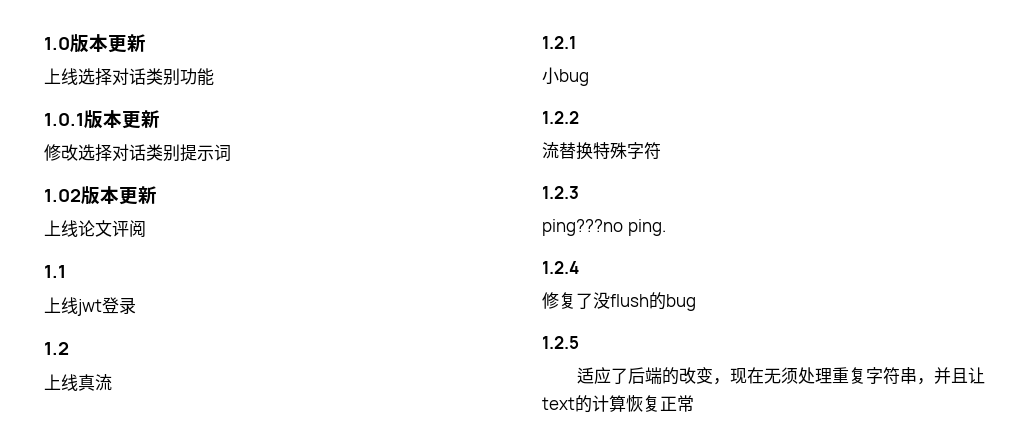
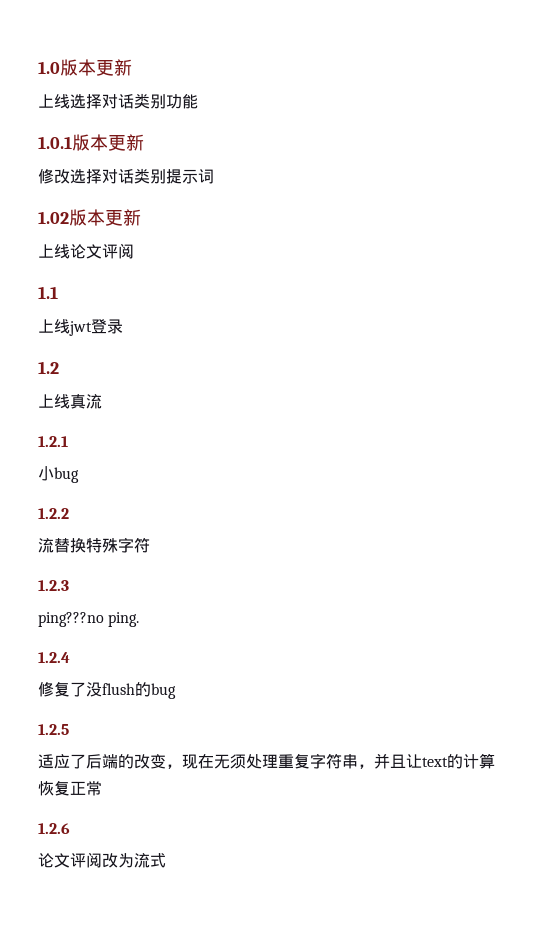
(694, 403) none -> [38,823,70,834] [38,852,166,868] // 1.2.6 // 论文评阅改为流式

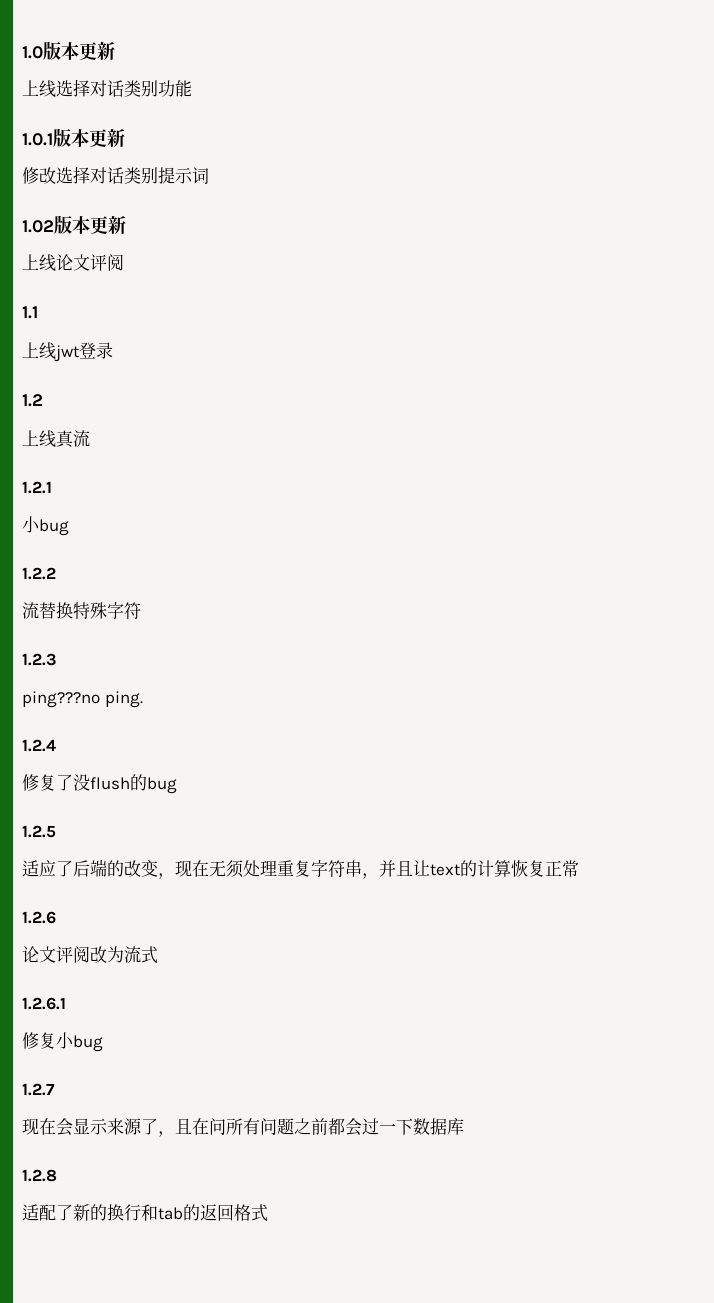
(166, 860) none -> [22,997,66,1010] [22,1032,103,1052] [22,1083,55,1096] [22,1118,464,1137] [22,1169,57,1182] [22,1204,268,1222] // 1.2.6.1 // 修复小bug // 1.2.7 // 现在会显示来源了，且在问所有问题之前都会过一下数据库 // 1.2.8 // 适配了新的换行和tab的返回格式

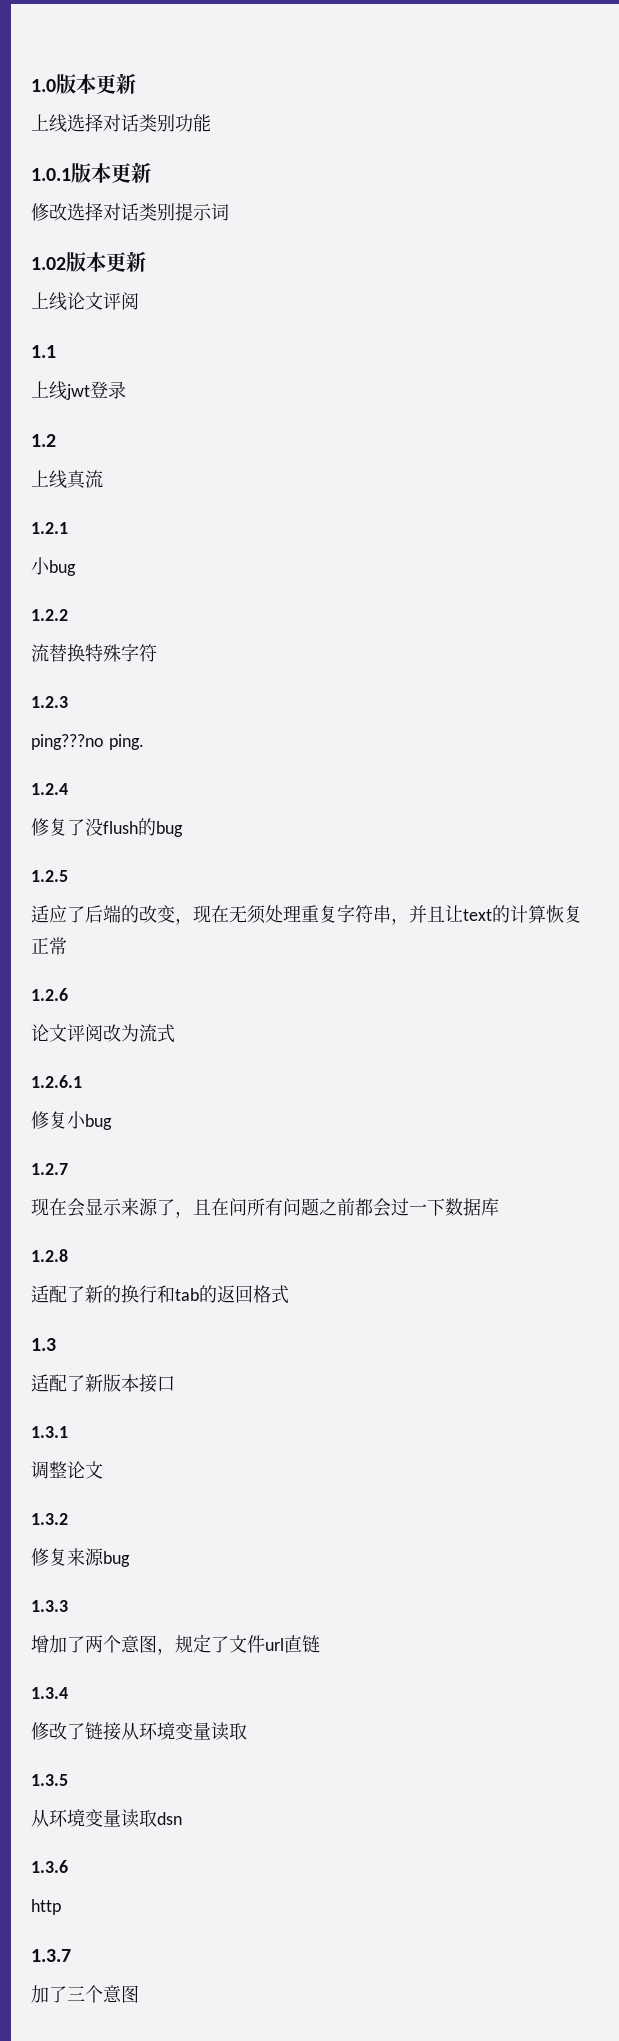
(268, 1213) none -> [31,1338,56,1351] [31,1374,175,1393] [31,1426,68,1438] [31,1461,103,1479] [31,1513,68,1525] [31,1548,130,1567] [31,1600,68,1612] [31,1634,320,1655] [31,1687,68,1699] [31,1722,247,1741] [31,1774,68,1786] [31,1809,182,1828] [31,1860,68,1873] [31,1899,61,1915] [31,1949,71,1962] [31,1985,139,2003] // 1.3 // 适配了新版本接口 // 1.3.1 // 调整论文 // 1.3.2 // 修复来源bug // 1.3.3 // 增加了两个意图，规定了文件url直链 // 1.3.4 // 修改了链接从环境变量读取 // 1.3.5 // 从环境变量读取dsn // 1.3.6 // http // 1.3.7 // 加了三个意图

